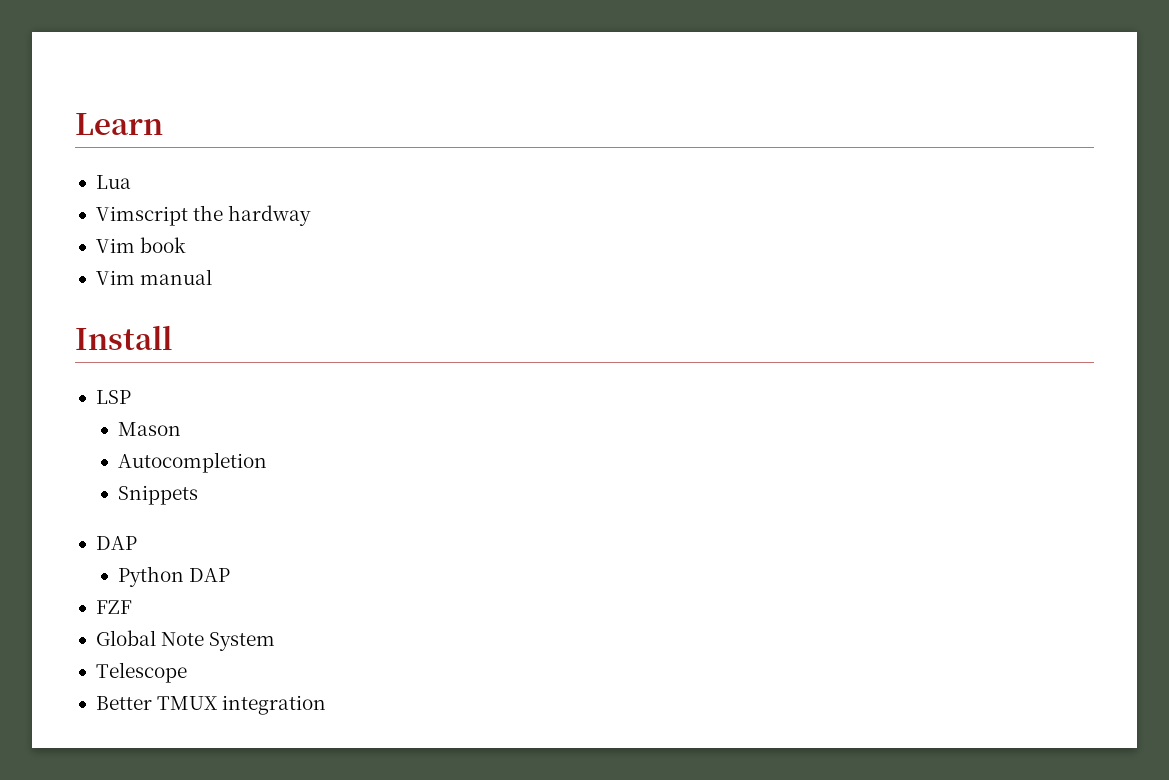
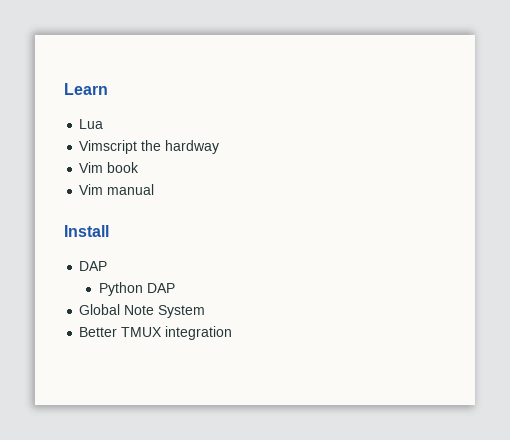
[95,390,131,404] [117,422,181,436] [117,452,267,473] [117,485,198,505] // LSP // Mason // Autocompletion // Snippets -> (109, 231) none
[95,600,132,614] // FZF -> (175, 288) none
[95,662,187,683] // Telescope -> (206, 311) none

